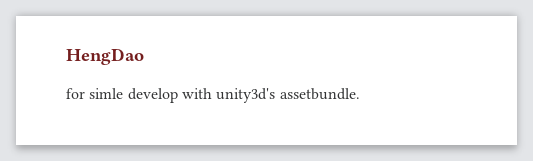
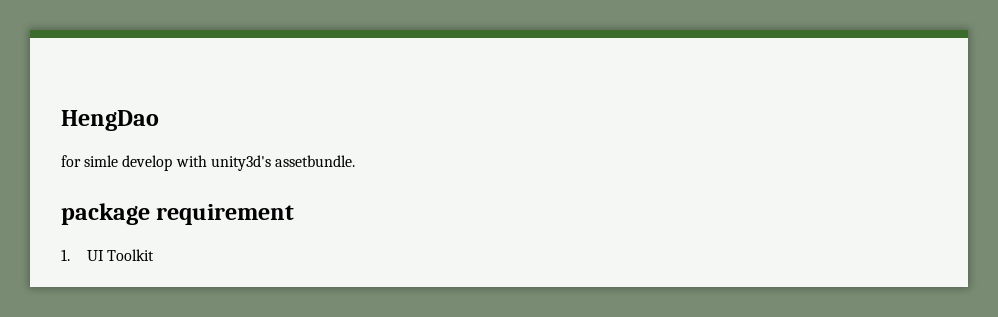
(360, 94) none -> [61,203,295,225] [61,249,155,261] // package requirement // 1. UI Toolkit

